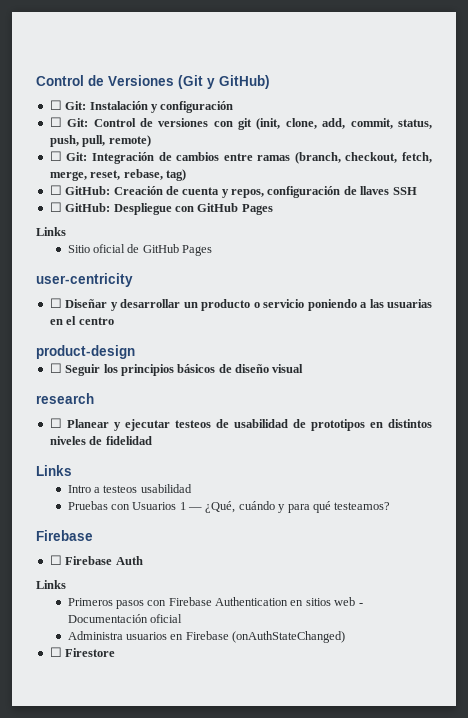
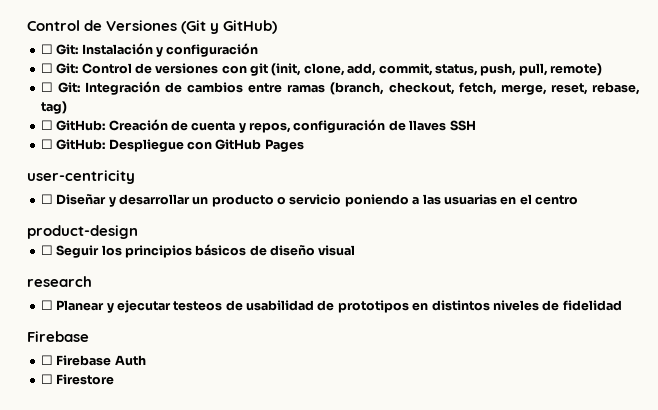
[36,227,66,236] [67,244,213,256] // Links // Sitio oficial de GitHub Pages -> (304, 145) none
[36,465,72,476] [67,484,192,493] [67,501,391,513] [36,530,93,541] [49,555,143,565] [36,580,66,589] [67,597,363,609] [67,614,182,623] [67,631,346,643] Links // Intro a testeos usabilidad // Pruebas con Usuarios 1 — ¿Qué, cuándo y para qué testeamos? // Firebase // ☐ Firebase Auth // Links // Primeros pasos con Firebase Authentication en sitios web - Documentación oficial // Administra usuarios en Firebase (onAuthStateChanged) -> [27,331,89,342] [40,355,146,366] Firebase // ☐ Firebase Auth

